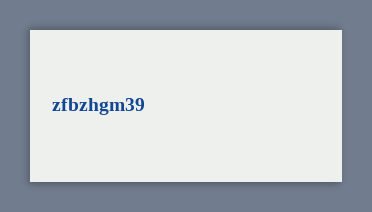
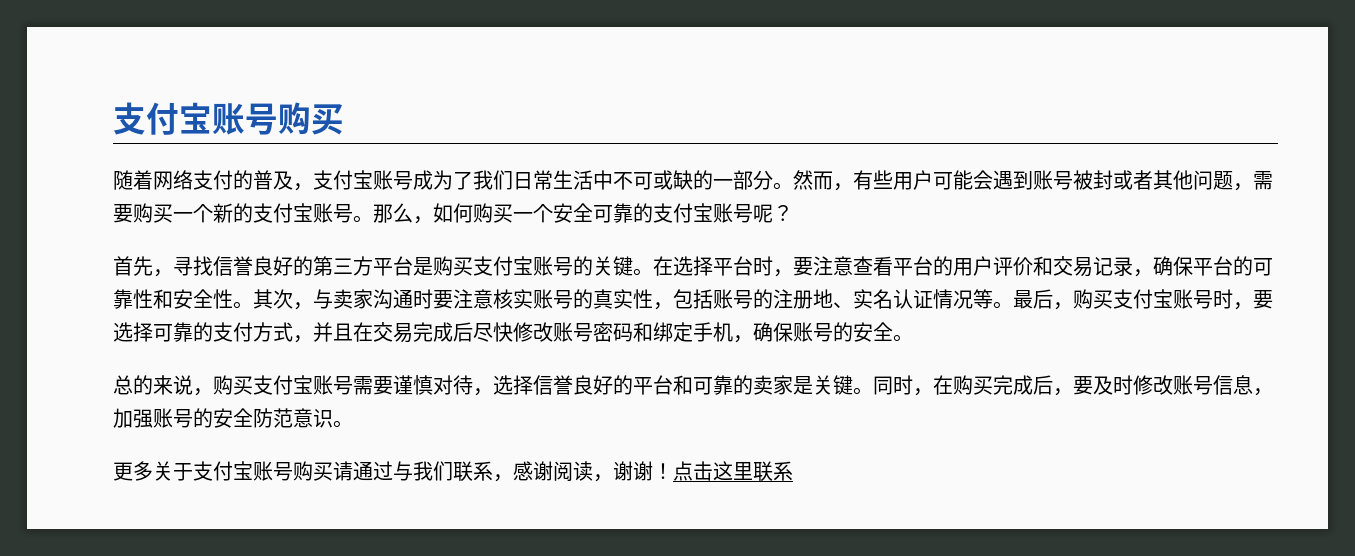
[52,98,145,115] zfbzhgm39 -> [113,102,344,135] [113,170,1273,191] [113,203,793,224] [113,256,1273,277] [113,289,1273,310] [113,322,913,343] [113,375,1273,396] [113,408,353,428] [113,461,793,482] 支付宝账号购买 // 随着网络支付的普及，支付宝账号成为了我们日常生活中不可或缺的一部分。然而，有些用户可能会遇到账号被封或者其他问题，需要购买一个新的支付宝账号。那么，如何购买一个安全可靠的支付宝账号呢？ // 首先，寻找信誉良好的第三方平台是购买支付宝账号的关键。在选择平台时，要注意查看平台的用户评价和交易记录，确保平台的可靠性和安全性。其次，与卖家沟通时要注意核实账号的真实性，包括账号的注册地、实名认证情况等。最后，购买支付宝账号时，要选择可靠的支付方式，并且在交易完成后尽快修改账号密码和绑定手机，确保账号的安全。 // 总的来说，购买支付宝账号需要谨慎对待，选择信誉良好的平台和可靠的卖家是关键。同时，在购买完成后，要及时修改账号信息，加强账号的安全防范意识。 // 更多关于支付宝账号购买请通过与我们联系，感谢阅读，谢谢！点击这里联系

